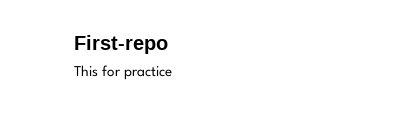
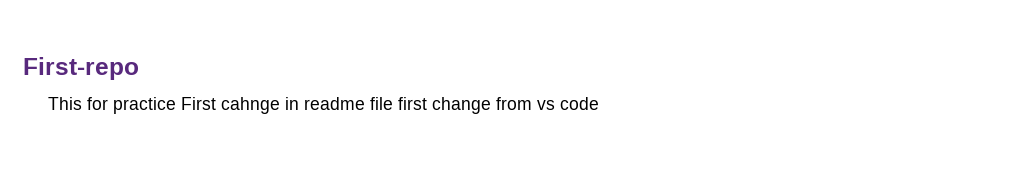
(173, 73) none -> [181,97,600,114] First cahnge in readme file first change from vs code

